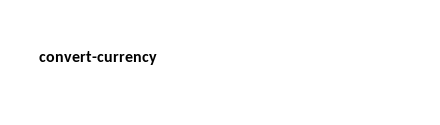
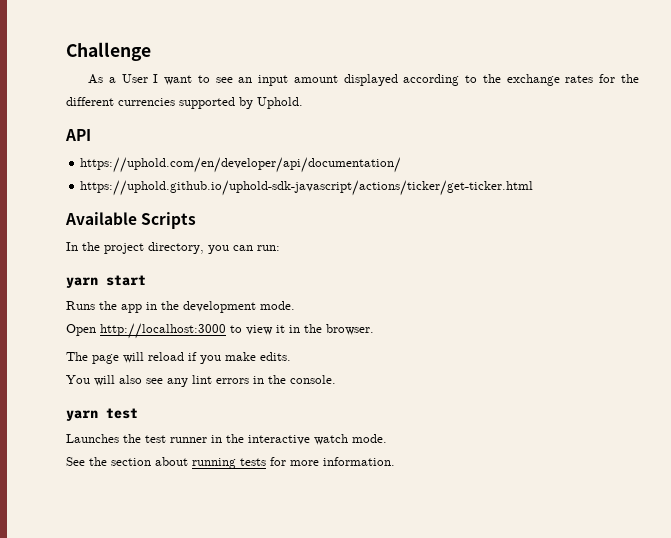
[39,51,157,65] convert-currency -> [66,42,151,61] [88,74,639,86] [66,97,303,109] [65,129,91,141] [80,157,402,173] [80,180,534,196] [65,212,197,229] [66,242,280,254] [66,275,146,288] [66,301,295,313] [66,323,374,339] [66,352,291,364] [66,375,336,387] [66,408,138,421] [66,434,387,445] [66,457,395,469] Challenge // As a User I want to see an input amount displayed according to the exchange rates for the different currencies supported by Uphold. // API // https://uphold.com/en/developer/api/documentation/ // https://uphold.github.io/uphold-sdk-javascript/actions/ticker/get-ticker.html // Available Scripts // In the project directory, you can run: // yarn start // Runs the app in the development mode. // Open http://localhost:3000 to view it in the browser. // The page will reload if you make edits. // You will also see any lint errors in the console. // yarn test // Launches the test runner in the interactive watch mode. // See the section about running tests for more information.

